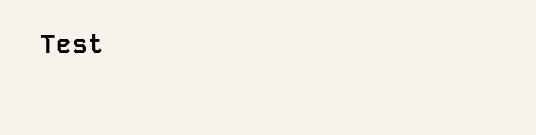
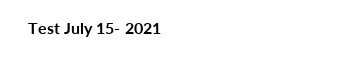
(104, 43) none -> [64,23,161,37] July 15- 2021

